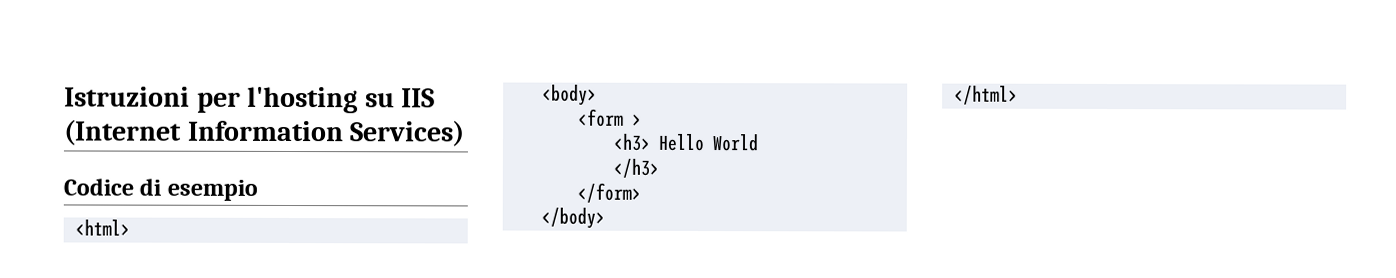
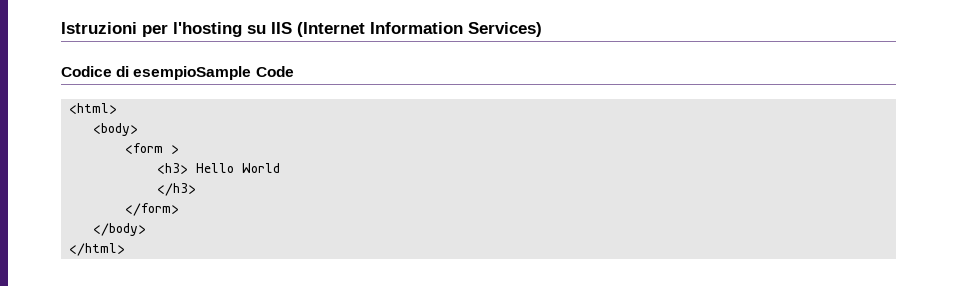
[166,179,258,201] esempio -> [133,66,294,80] esempioSample Code

